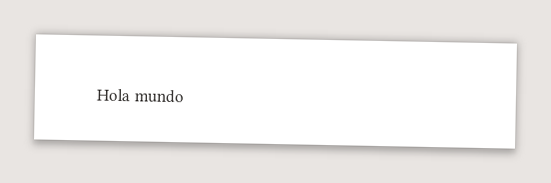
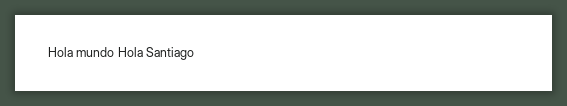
(185, 96) none -> [117,47,195,60] Hola Santiago

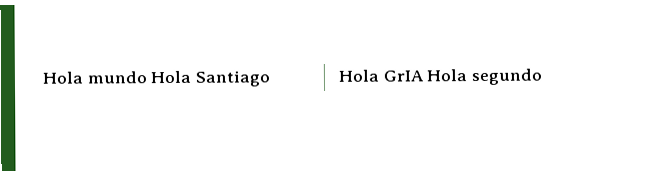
(195, 53) none -> [338,68,543,86] Hola GrIA Hola segundo

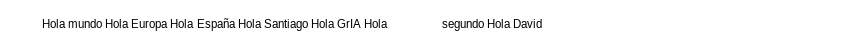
(192, 77) none -> [131,18,262,31] Europa Hola España Hola
(543, 77) none -> [487,19,543,28] Hola David

